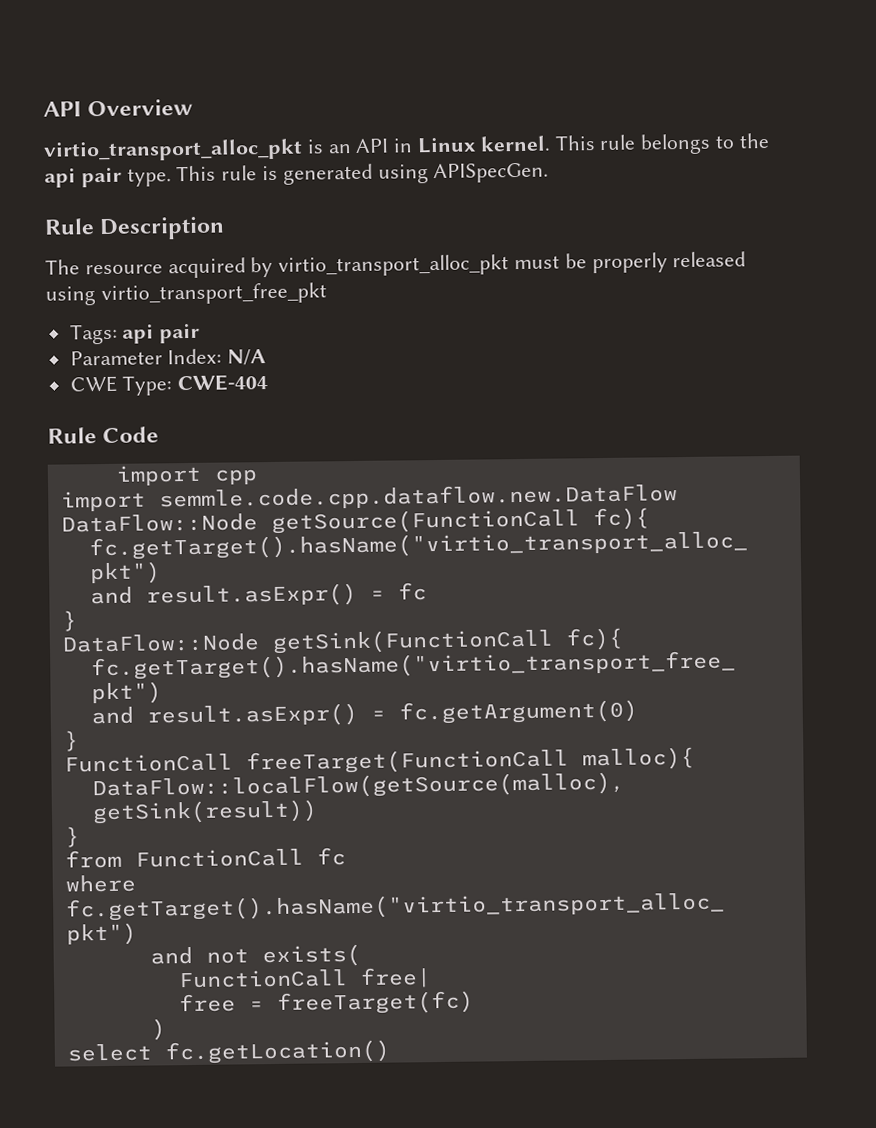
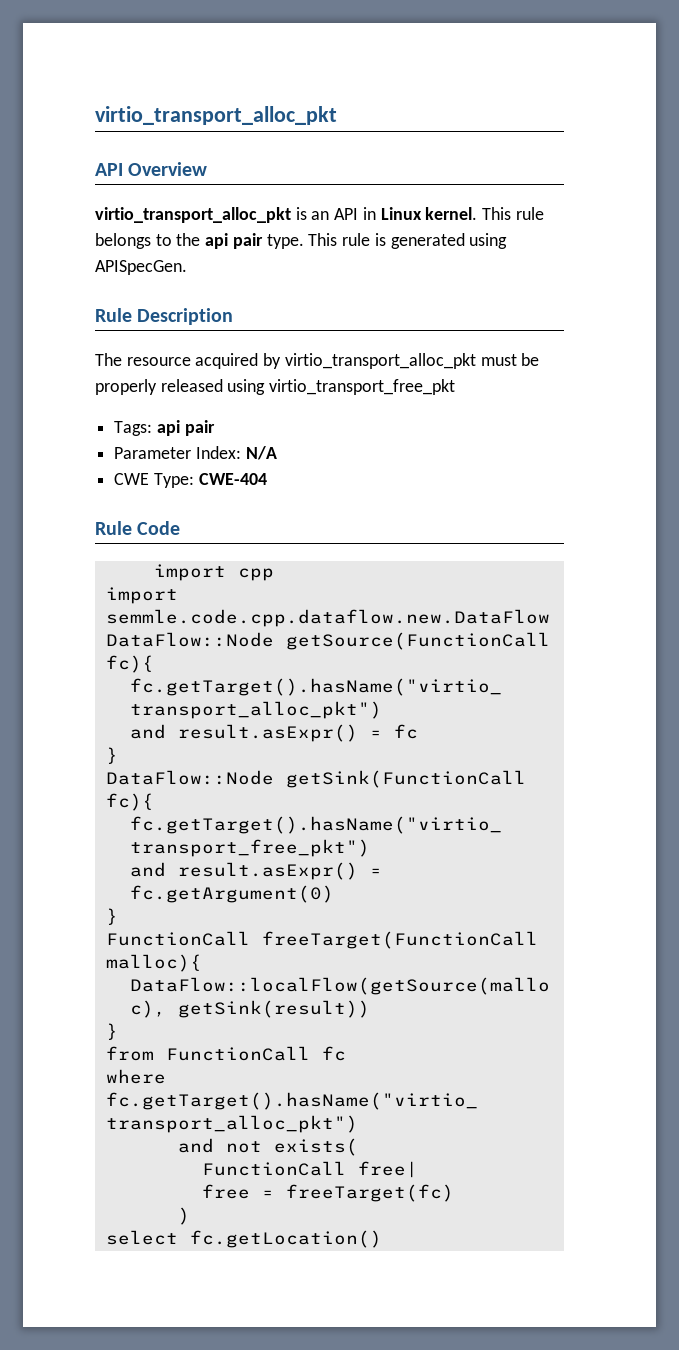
(43, 109) none -> [95,106,337,125] virtio_transport_alloc_pkt //

